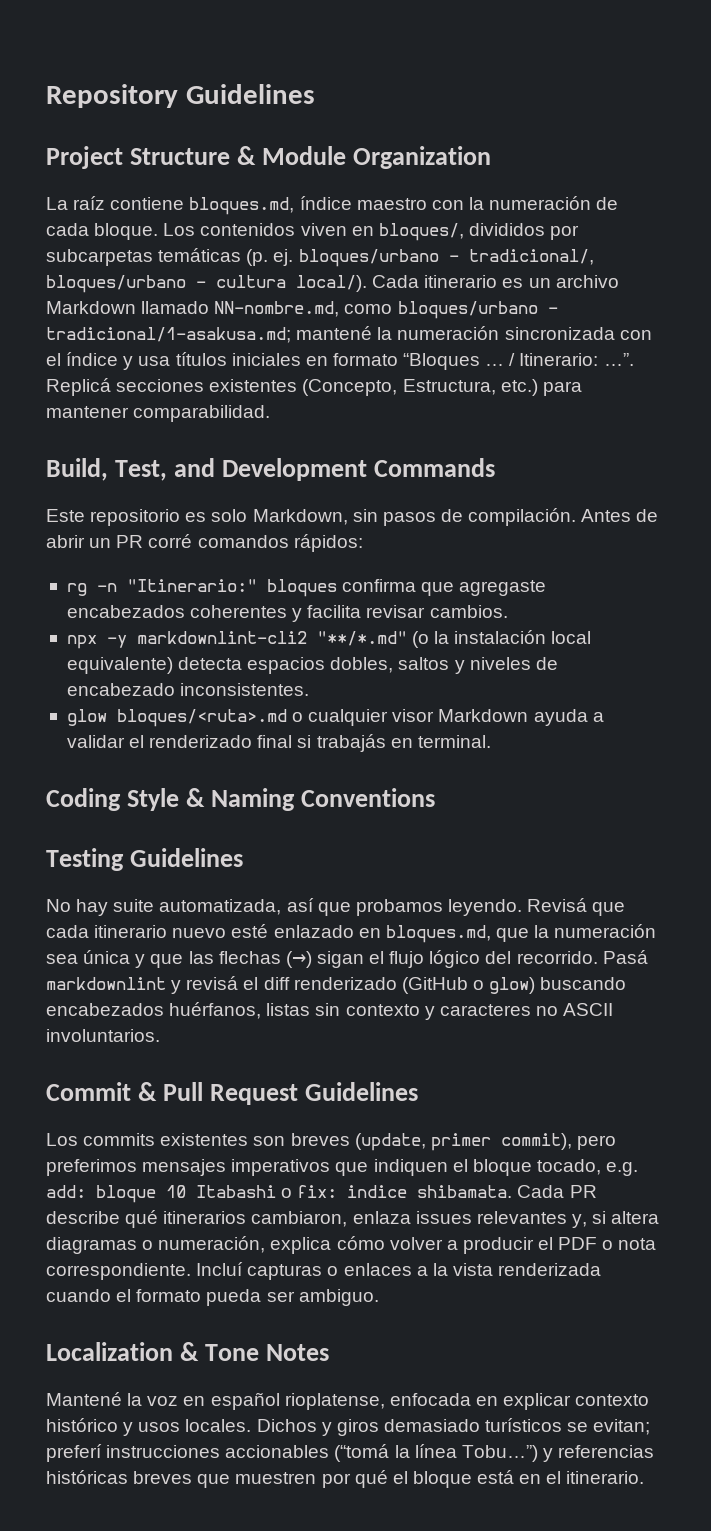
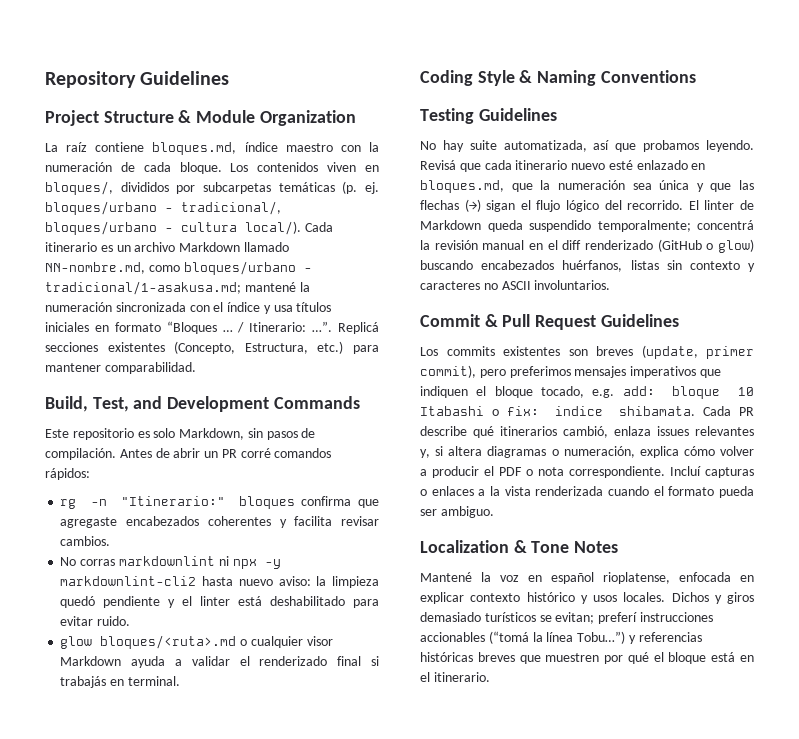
[66,630,592,649] [66,657,558,674] [66,683,310,696] npx -y markdownlint-cli2 "**/*.md" (o la instalación local equivalente) detecta espacios dobles, saltos y niveles de encabezado inconsistentes. -> [60,556,281,569] [60,576,380,588] [60,596,379,608] [60,616,131,626] No corras markdownlint ni npx -y markdownlint-cli2 hasta nuevo aviso: la limpieza quedó pendiente y el linter está deshabilitado para evitar ruido.
[602,950,648,964] [46,976,239,994] Pasá markdownlint y revisá -> [688,200,754,210] [420,220,754,232] [420,240,543,250] El linter de Markdown queda suspendido temporalmente; concentrá la revisión manual en
[251,1211,348,1227] cambiaron, -> [563,426,608,438] cambió,

